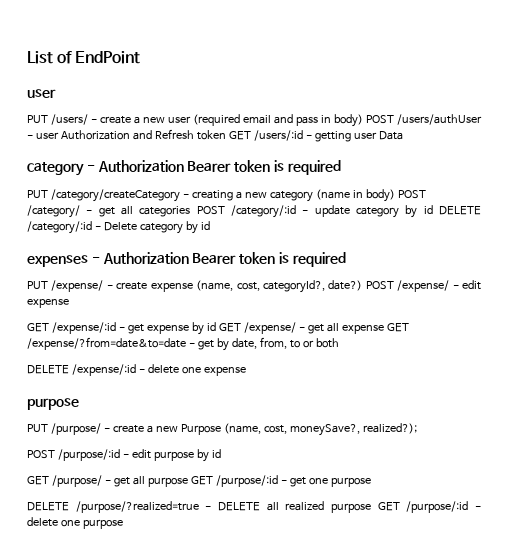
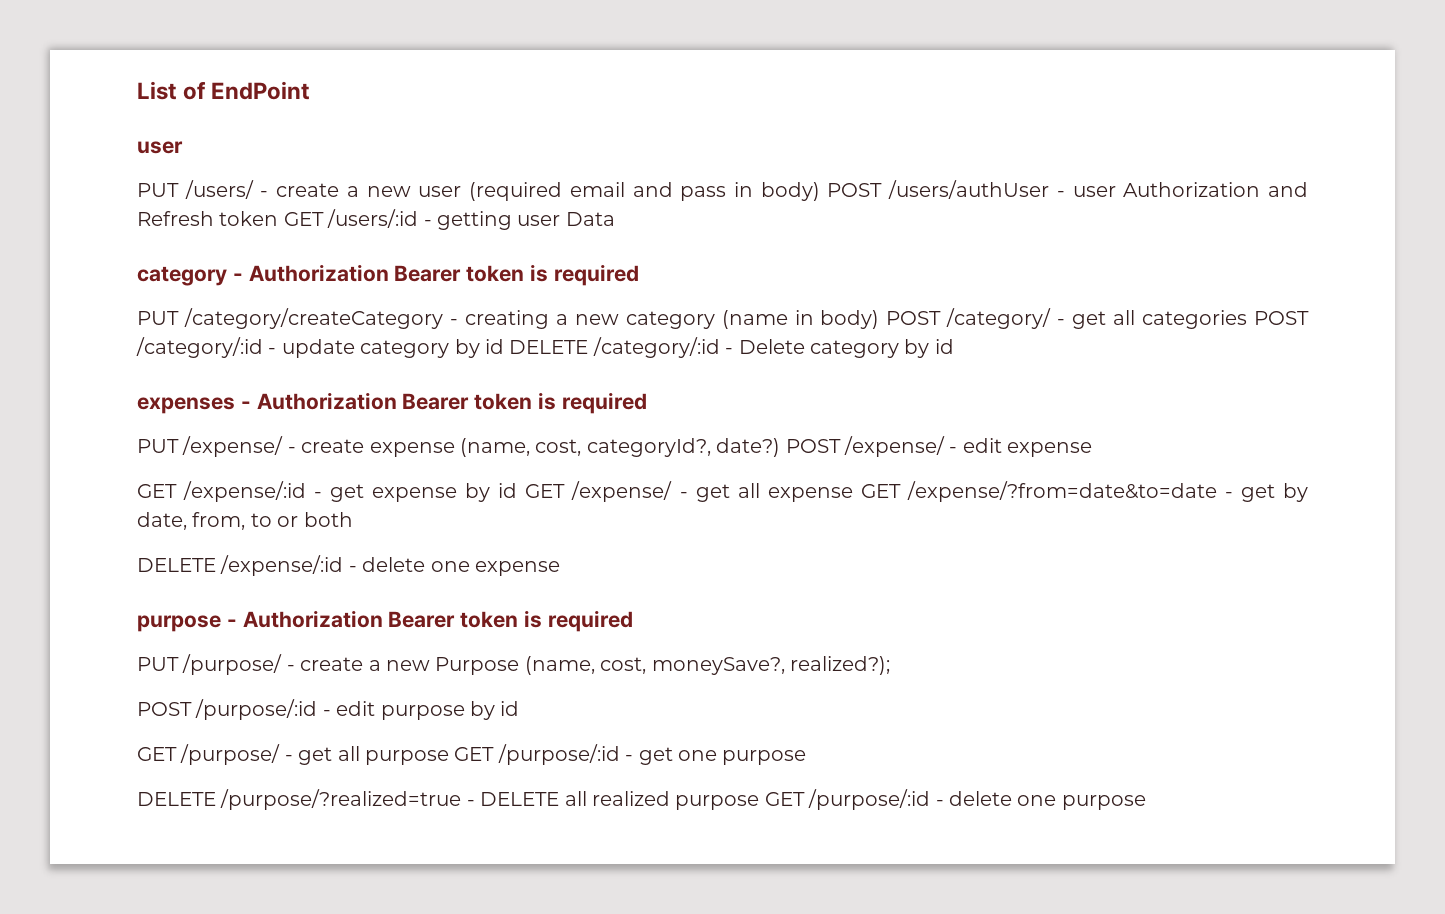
(79, 404) none -> [226,610,633,632] - Authorization Bearer token is required

